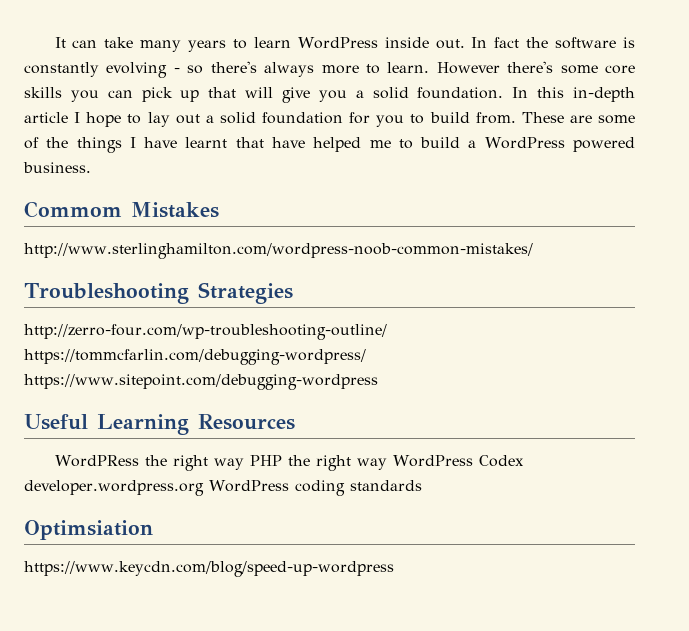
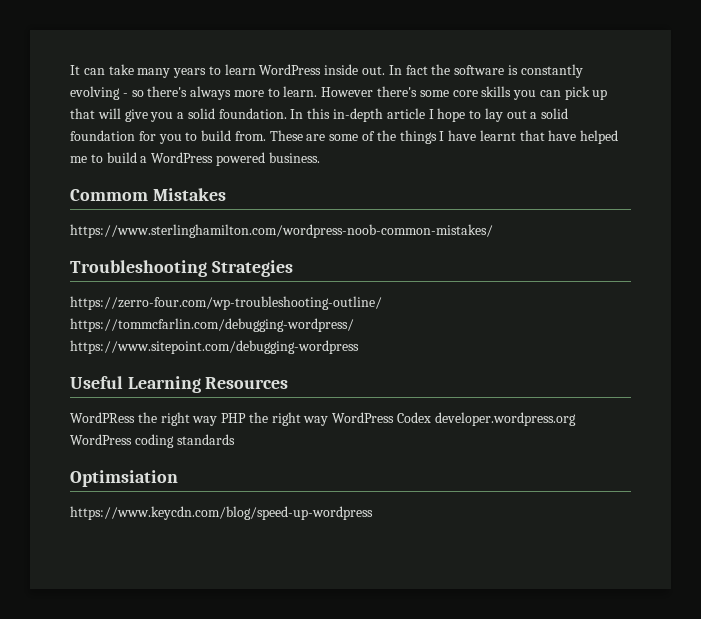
[24,243,533,259] http://www.sterlinghamilton.com/wordpress-noob-common-mistakes/ -> [70,224,493,238] https://www.sterlinghamilton.com/wordpress-noob-common-mistakes/
[24,324,387,340] http://zerro-four.com/wp-troubleshooting-outline/ -> [70,296,382,310] https://zerro-four.com/wp-troubleshooting-outline/

